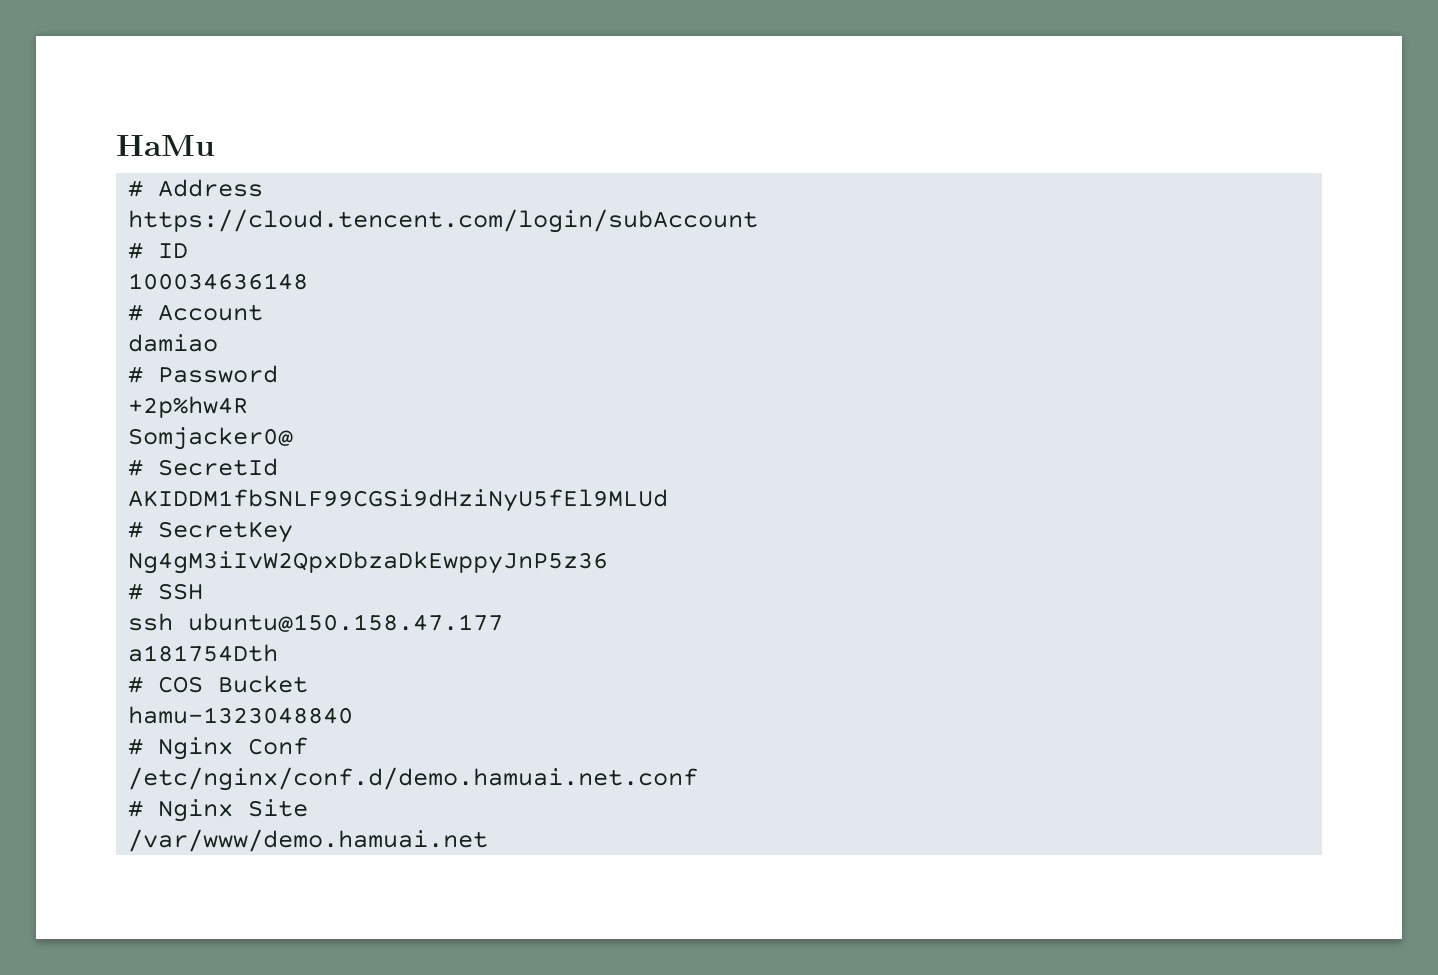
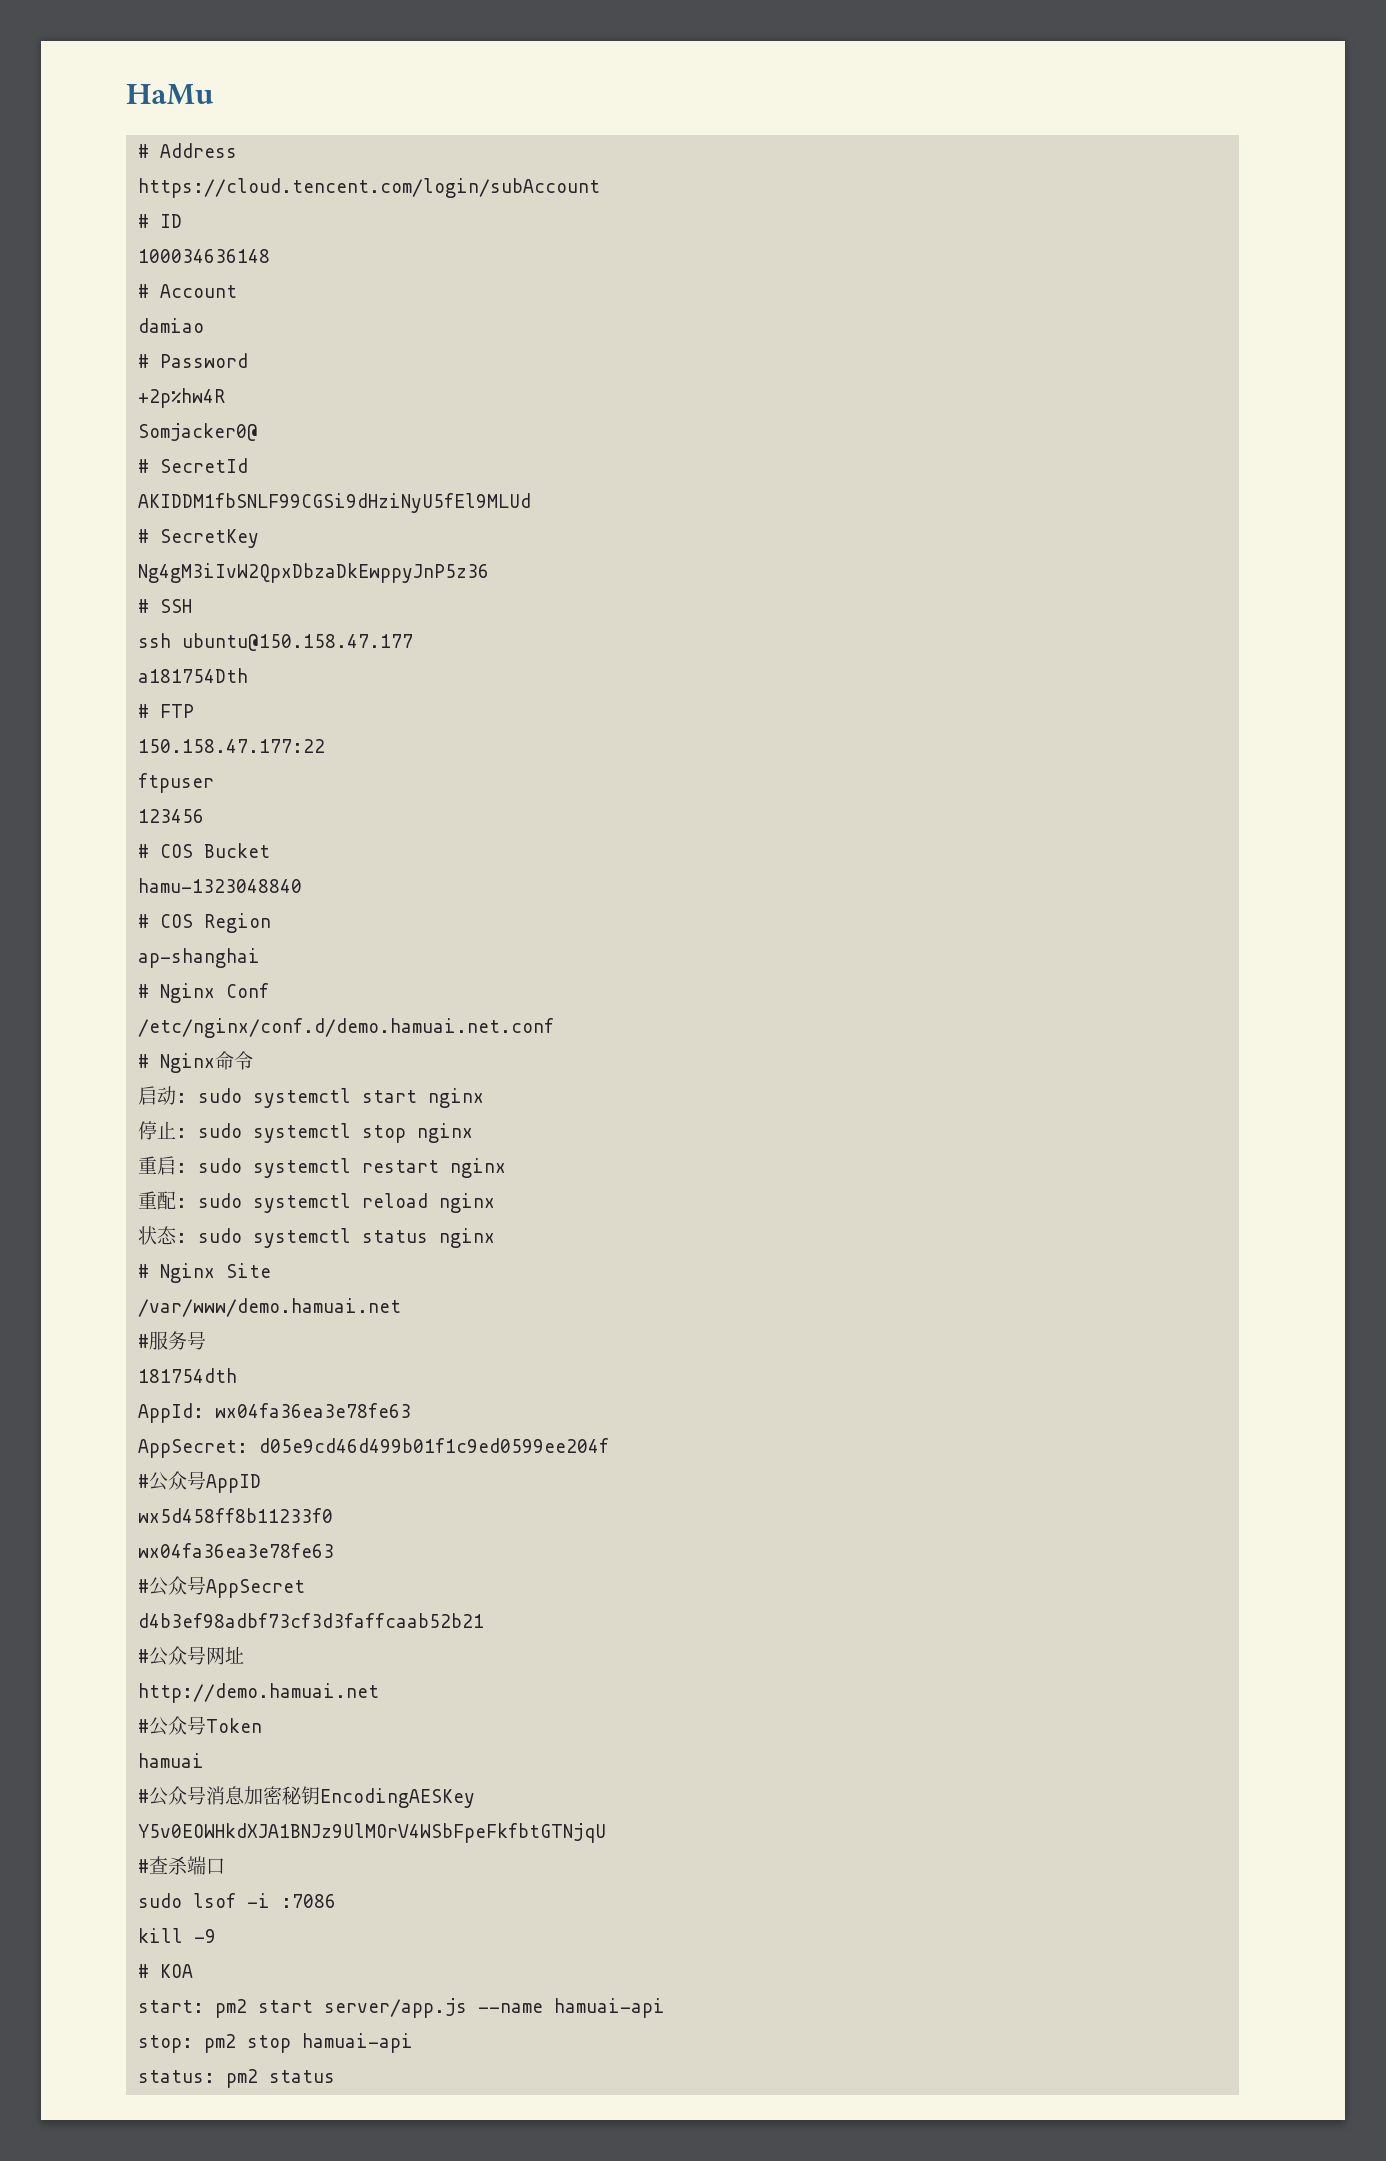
(279, 653) none -> [138,704,194,718] [138,739,325,753] [138,773,214,793] [138,809,204,823] // # FTP // 150.158.47.177:22 // ftpuser // 123456
(354, 715) none -> [138,913,271,933] [138,948,260,968] // # COS Region // ap-shanghai
[248,799,309,817] [128,829,489,852] Site // /var/www/demo.hamuai.net -> [215,1051,253,1070] [138,1086,484,1108] [138,1121,473,1143] [138,1156,506,1178] [138,1191,495,1213] [138,1226,495,1248] [138,1263,271,1283] [138,1298,401,1317] [138,1331,206,1350] [138,1368,237,1383] [138,1403,411,1423] [138,1438,609,1458] [138,1471,261,1493] [138,1508,333,1523] [138,1543,334,1558] [138,1576,305,1598] [138,1613,484,1628] [138,1646,244,1666] [138,1683,379,1703] [138,1716,262,1736] [138,1753,204,1768] [138,1786,475,1808] [138,1823,606,1843] [138,1856,225,1875] [138,1893,336,1908] [138,1928,216,1943] [138,1964,193,1978] [138,1998,665,2018] [138,2033,413,2053] [138,2069,335,2088] 命令 // 启动: sudo systemctl start nginx // 停止: sudo systemctl stop nginx // 重启: sudo systemctl restart nginx // 重配: sudo systemctl reload nginx // 状态: sudo systemctl status nginx // # Nginx Site // /var/www/demo.hamuai.net // #服务号 // 181754dth // AppId: wx04fa36ea3e78fe63 // AppSecret: d05e9cd46d499b01f1c9ed0599ee204f // #公众号AppID // wx5d458ff8b11233f0 // wx04fa36ea3e78fe63 // #公众号AppSecret // d4b3ef98adbf73cf3d3faffcaab52b21 // #公众号网址 // http://demo.hamuai.net // #公众号Token // hamuai // #公众号消息加密秘钥EncodingAESKey // Y5v0EOWHkdXJA1BNJz9UlMOrV4WSbFpeFkfbtGTNjqU // #查杀端口 // sudo lsof -i :7086 // kill -9 // # KOA // start: pm2 start server/app.js --name hamuai-api // stop: pm2 stop hamuai-api // status: pm2 status

